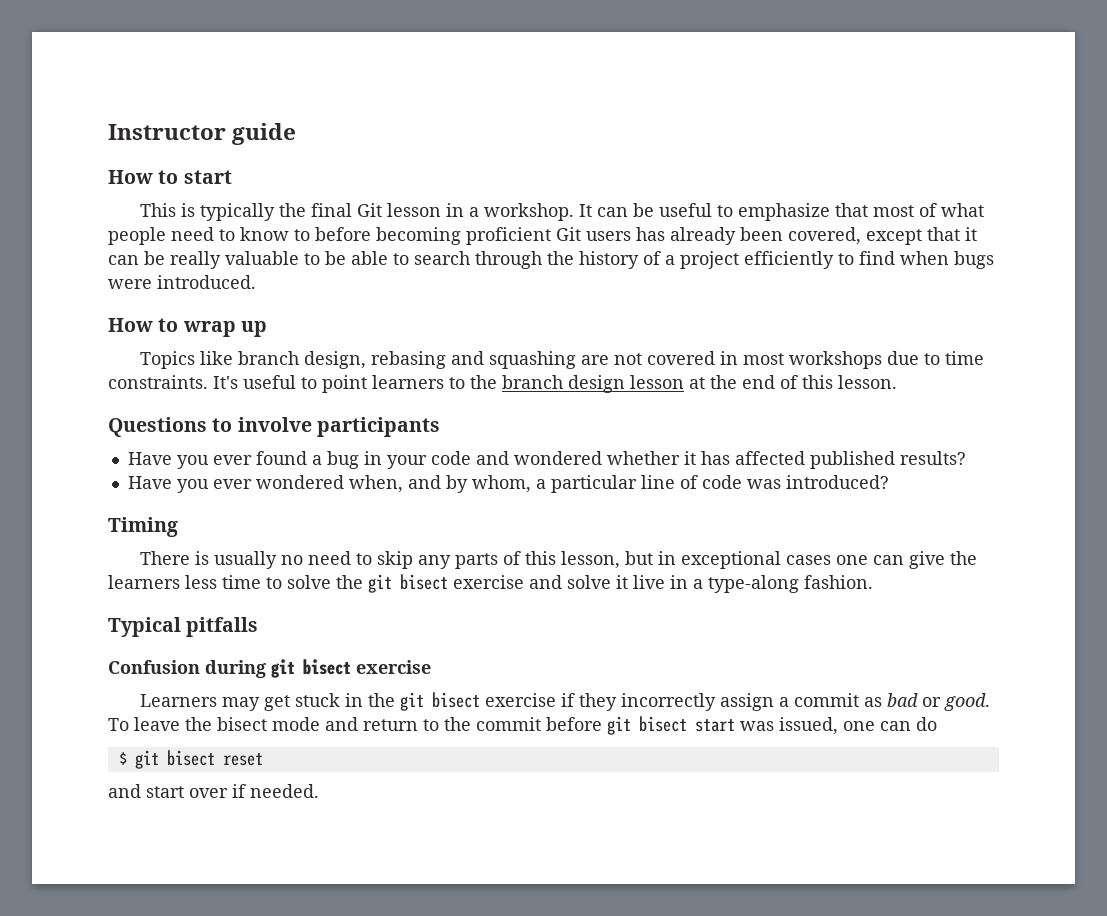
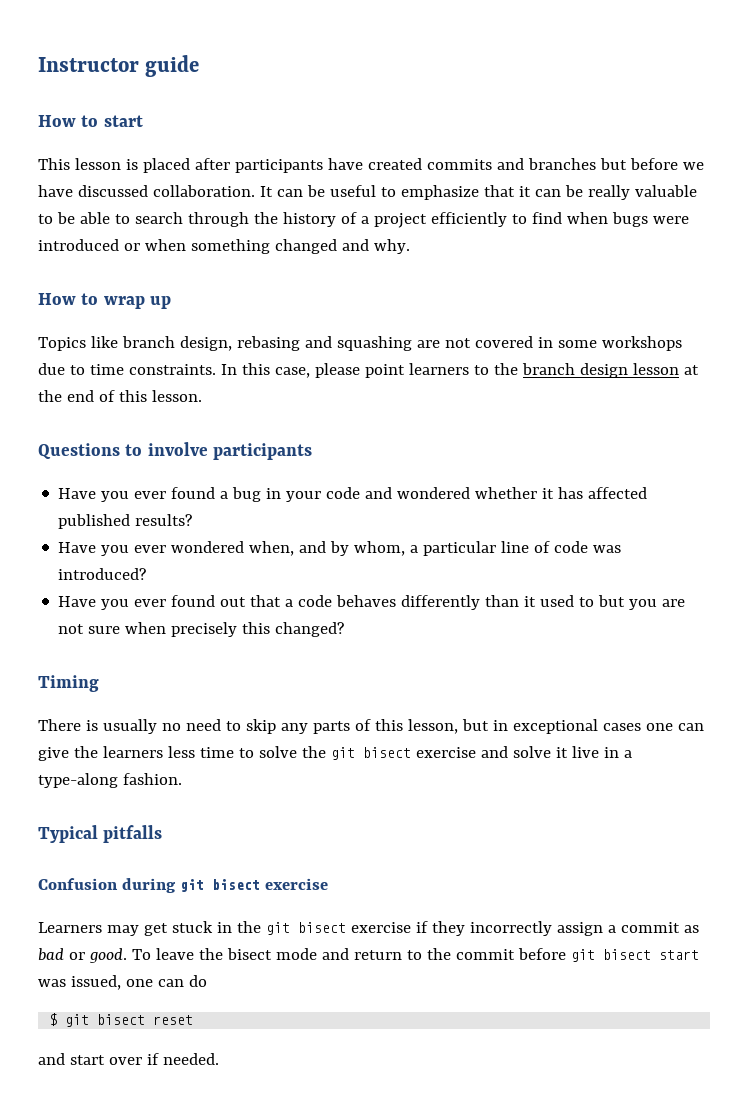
[180,203,574,221] is typically the final Git lesson in a workshop. -> [74,158,704,173] [38,185,255,197] lesson is placed after participants have created commits and branches but before we have discussed collaboration.
[872,203,984,217] [108,227,960,245] most of what people need to know to before becoming proficient Git users has already been covered, except that -> (515, 191) none
[157,275,256,289] introduced. -> [38,239,410,254] introduced or when something changed and why.
[742,353,784,365] most -> [557,340,597,348] some
[213,375,317,389] It's useful to -> [220,363,360,378] In this case, please
(889, 482) none -> [58,595,686,610] [58,622,345,637] // Have you ever found out that a code behaves differently than it used to but you are not sure when precisely this changed?

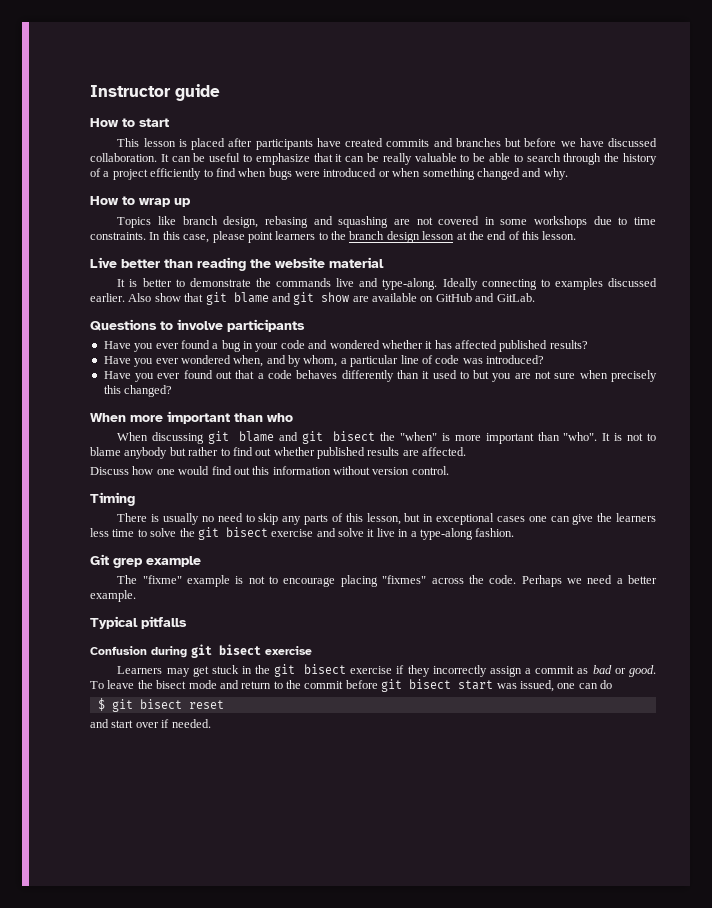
(202, 396) none -> [90,257,384,271] [117,278,657,290] [90,292,535,305] // Live better than reading the website material // It is better to demonstrate the commands live and type-along. Ideally connecting to examples discussed earlier. Also show that git blame and git show are available on GitHub and GitLab.
(345, 629) none -> [90,411,293,424] [117,431,656,444] [90,447,467,459] [90,466,449,475] // When more important than who // When discussing git blame and git bisect the "when" is more important than "who". It is not to blame anybody but rather to find out whether published results are affected. // Discuss how one would find out this information without version control.
(182, 779) none -> [90,554,201,568] [117,575,658,587] [90,590,136,602] // Git grep example // The "fixme" example is not to encourage placing "fixmes" across the code. Perhaps we need a better example.

